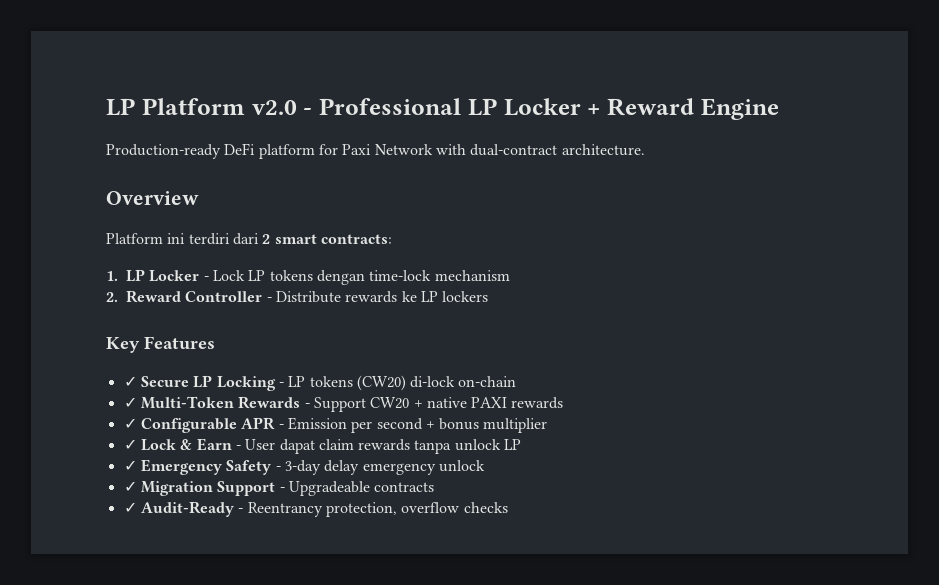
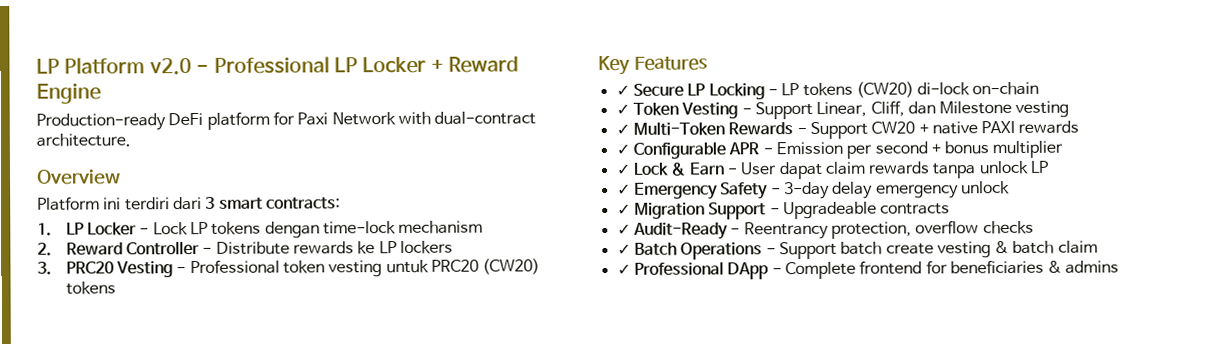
[262,234,271,244] 2 -> [205,196,216,209] 3
(489, 296) none -> [37,258,541,278] [65,281,116,295] // 3. PRC20 Vesting - Professional token vesting untuk PRC20 (CW20) tokens
(517, 381) none -> [615,100,1070,120] // ✓ Token Vesting - Support Linear, Cliff, dan Milestone vesting
(508, 507) none -> [616,240,1098,260] [616,259,1120,280] // ✓ Batch Operations - Support batch create vesting & batch claim // ✓ Professional DApp - Complete frontend for beneficiaries & admins

